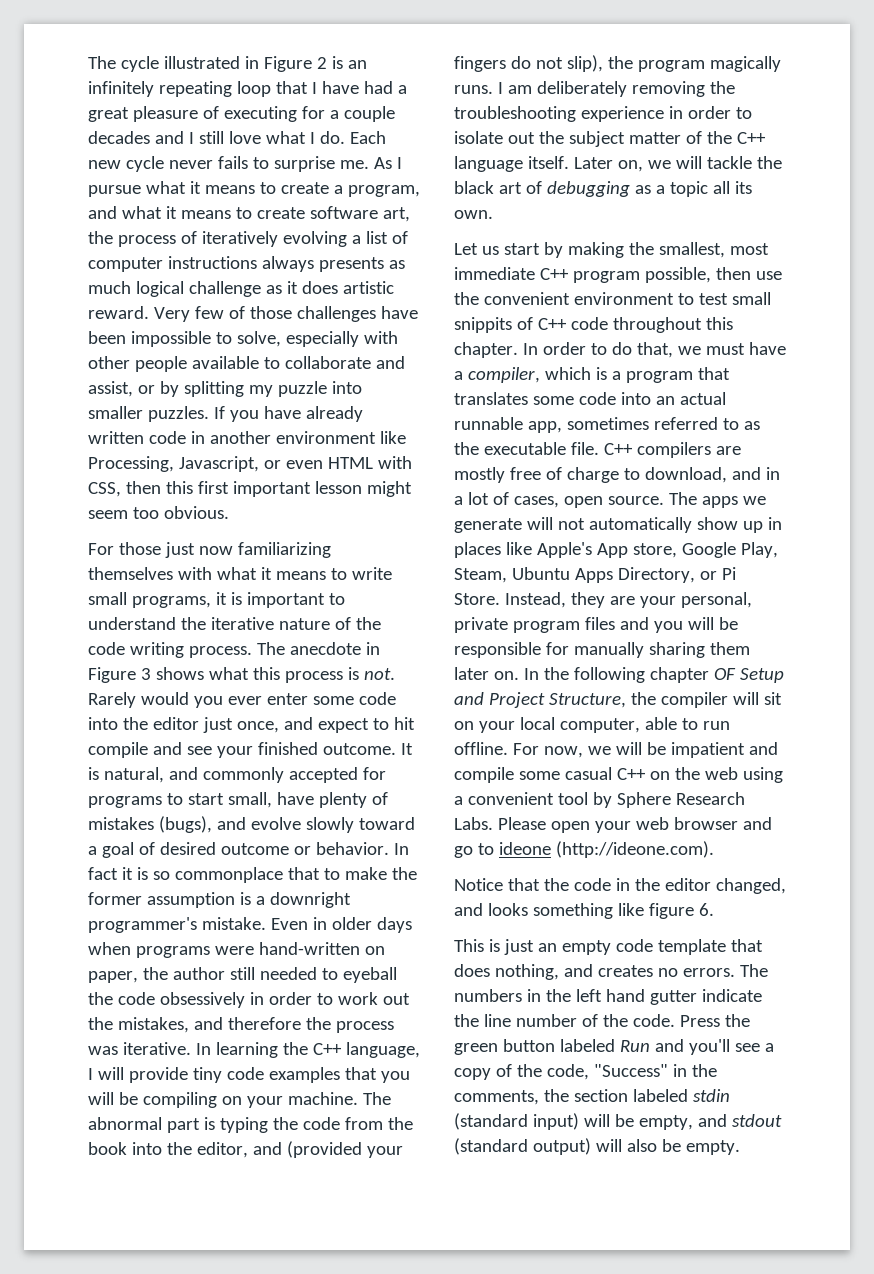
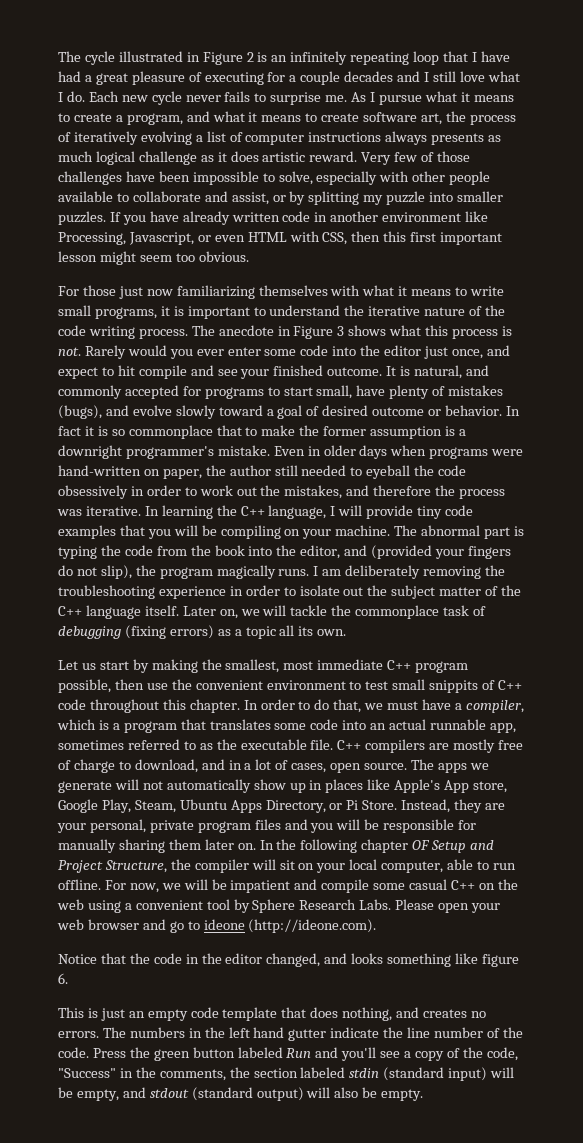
[454,181,630,197] black art of debugging -> [355,605,487,619] [58,625,214,639] commonplace task of debugging (fixing errors)

